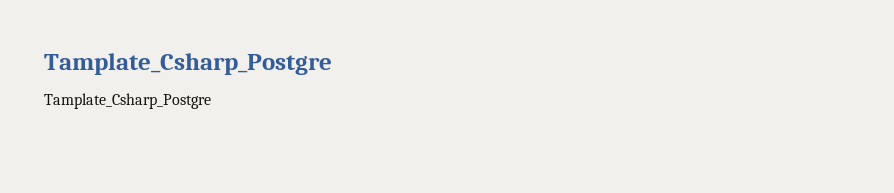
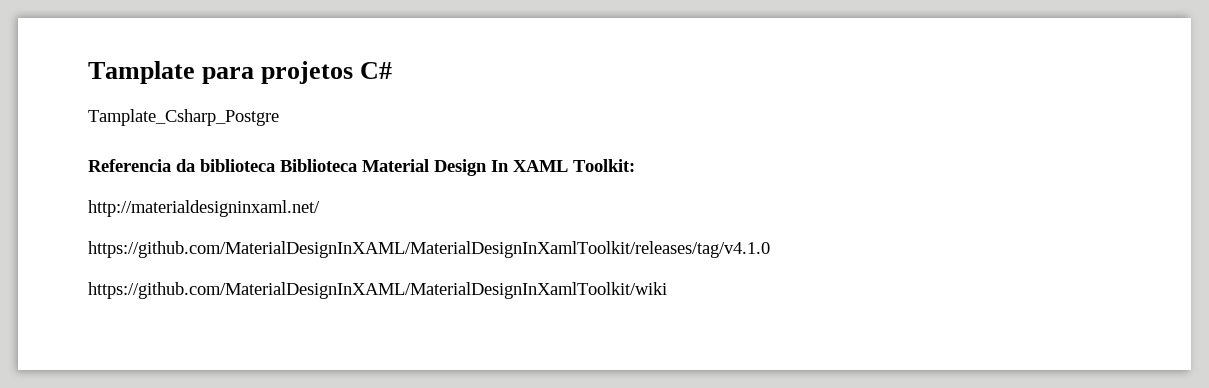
[44,53,332,75] [44,93,211,109] Tamplate_Csharp_Postgre // Tamplate_Csharp_Postgre -> [88,61,393,84] [88,109,279,126] [88,159,635,176] [88,200,320,217] [88,241,770,258] [88,282,667,299] Tamplate para projetos C# // Tamplate_Csharp_Postgre // Referencia da biblioteca Biblioteca Material Design In XAML Toolkit: // http://materialdesigninxaml.net/ // https://github.com/MaterialDesignInXAML/MaterialDesignInXamlToolkit/releases/tag/v4.1.0 // https://github.com/MaterialDesignInXAML/MaterialDesignInXamlToolkit/wiki

